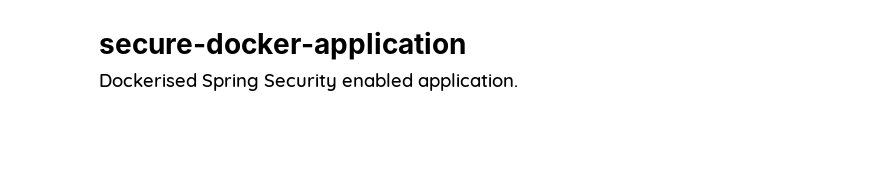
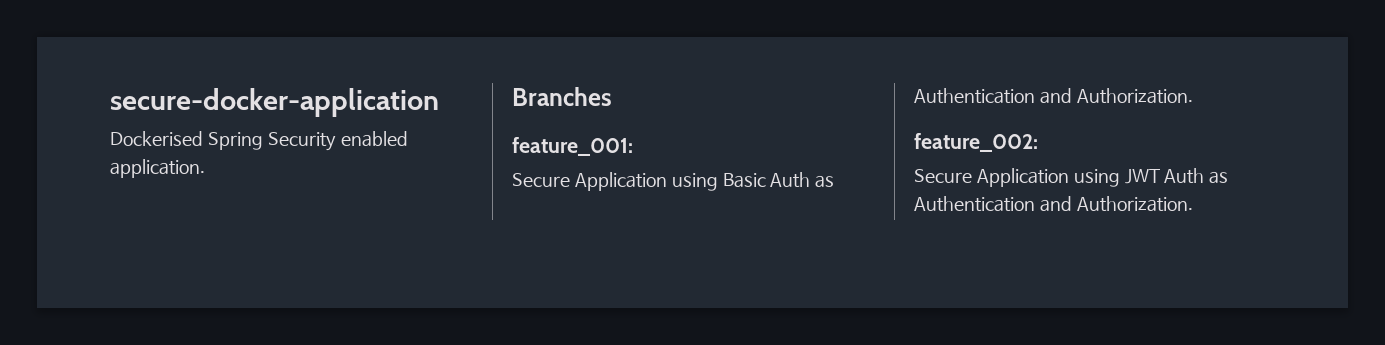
(518, 82) none -> [512,87,612,106] [512,137,633,156] [512,172,835,191] [914,88,1193,104] [914,133,1038,152] [914,168,1229,187] [914,196,1193,212] // Branches // feature_001: // Secure Application using Basic Auth as Authentication and Authorization. // feature_002: // Secure Application using JWT Auth as Authentication and Authorization.

